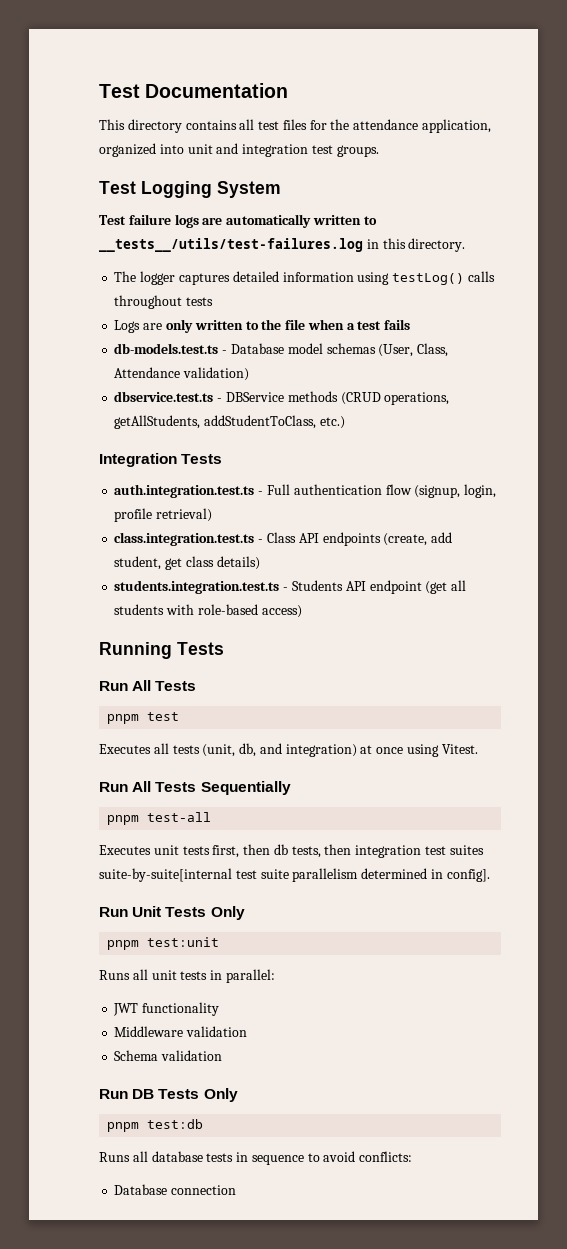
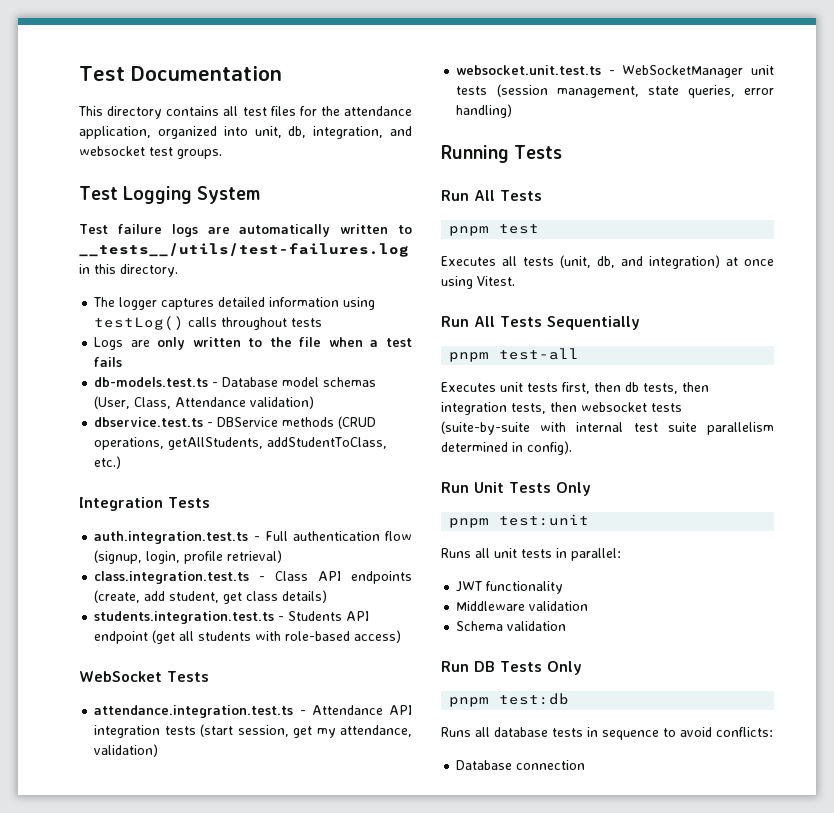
[187,143,309,157] unit and integration -> [254,126,412,139] [79,146,145,156] unit, db, integration, and websocket
(302, 611) none -> [79,671,209,682] [94,705,413,718] [94,724,413,738] [94,744,159,757] [456,65,774,78] [456,84,774,98] [456,104,513,118] // WebSocket Tests // attendance.integration.test.ts - Attendance API integration tests (start session, get my attendance, validation) // websocket.unit.test.ts - WebSocketManager unit tests (session management, state queries, error handling)
[425,845,484,855] [99,868,232,882] test suites suite-by-suite[internal -> [511,402,682,414] [441,421,624,435] tests, then websocket tests (suite-by-suite with internal
[446,869,490,882] config]. -> [527,441,572,455] config).

